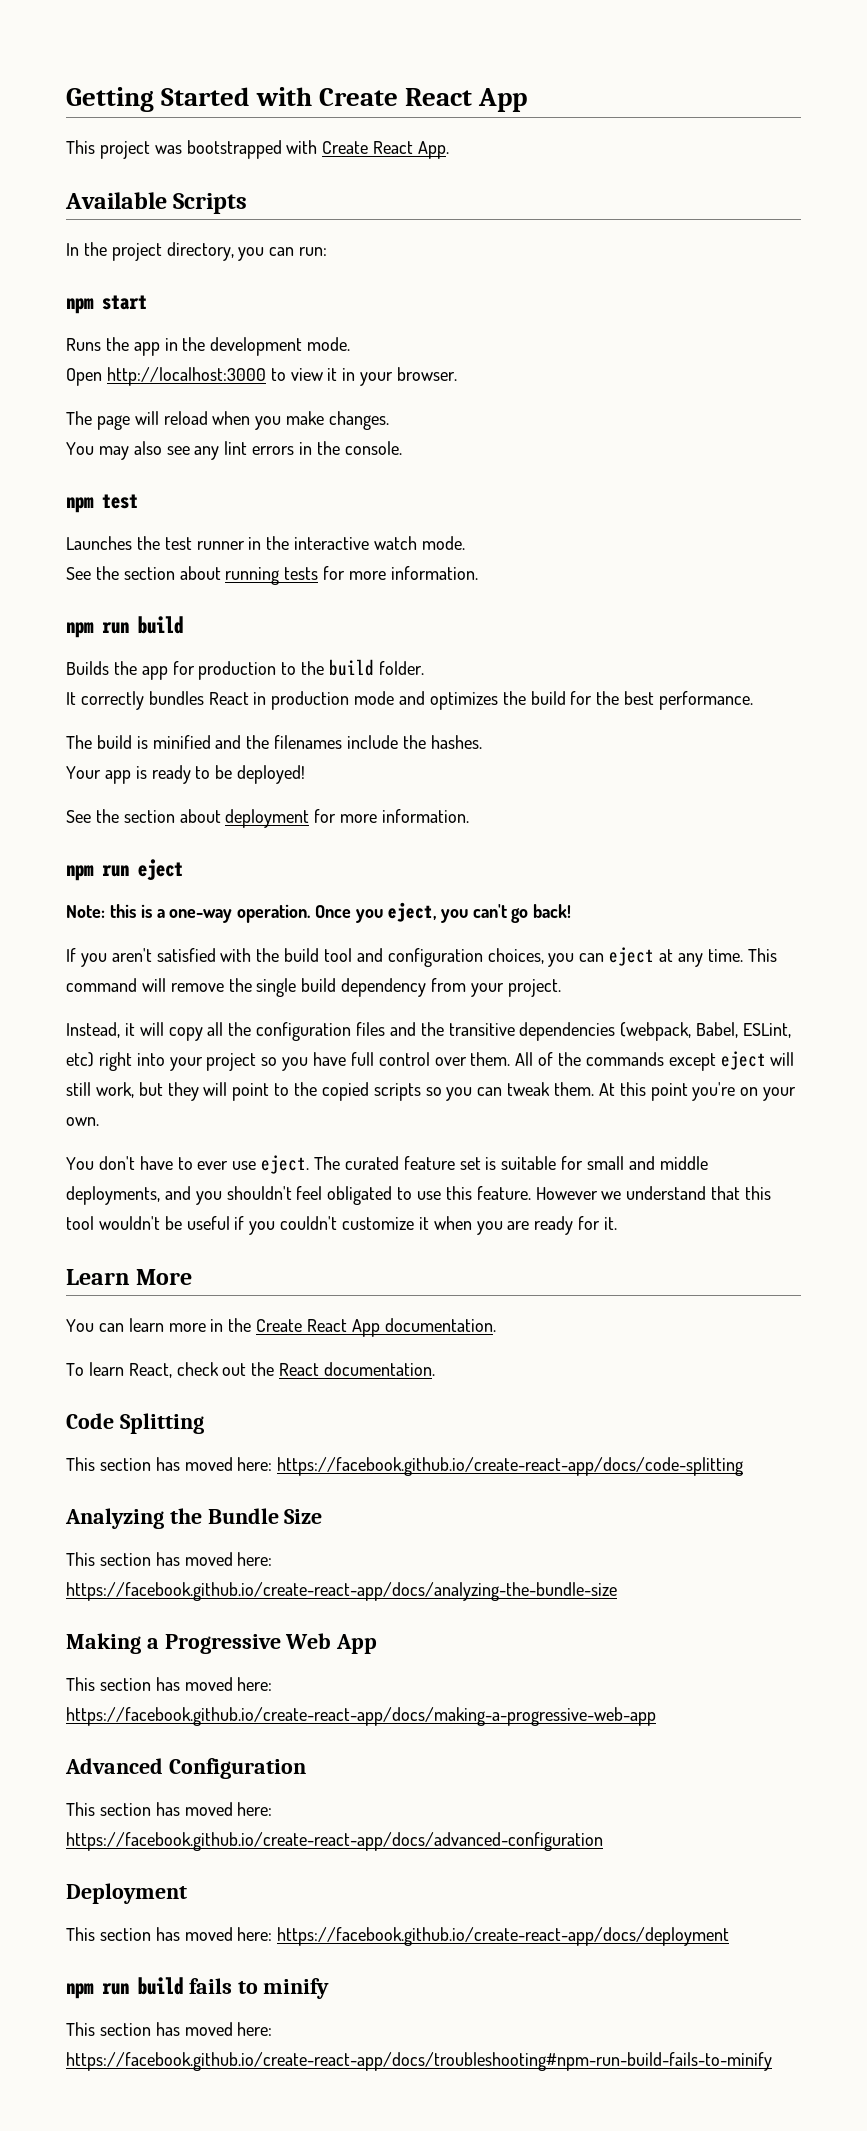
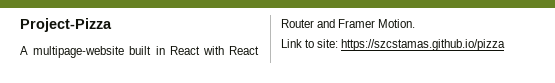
[66,87,528,112] [66,140,450,159] [65,192,248,214] [66,242,328,261] [66,295,147,314] [66,337,351,356] [66,367,457,386] [66,411,390,430] [66,441,402,460] [66,494,138,513] [66,536,465,550] [66,566,478,585] [66,616,183,638] [66,659,424,680] [66,691,754,710] [66,735,482,749] [66,765,306,784] [66,809,470,828] [66,859,183,881] [66,902,572,923] [66,947,777,967] [66,978,561,997] [66,1022,792,1041] [66,1051,795,1071] [66,1082,797,1101] [66,1117,99,1126] [66,1155,708,1174] [66,1186,772,1205] [66,1216,618,1235] [66,1269,193,1285] [66,1318,496,1337] [66,1362,436,1378] [66,1413,204,1434] [66,1457,744,1476] [65,1508,323,1529] [66,1552,273,1566] [66,1582,617,1601] [66,1633,378,1654] [66,1677,273,1691] [66,1707,656,1726] [65,1758,306,1779] [66,1802,273,1816] [66,1832,603,1851] [66,1883,187,1904] [66,1927,730,1946] [66,1977,330,1999] [66,2022,273,2036] [66,2052,772,2071] Getting Started with Create React App // This project was bootstrapped with Create React App. // Available Scripts // In the project directory, you can run: // npm start // Runs the app in the development mode. // Open http://localhost:3000 to view it in your browser. // The page will reload when you make changes. // You may also see any lint errors in the console. // npm test // Launches the test runner in the interactive watch mode. // See the section about running tests for more information. // npm run build // Builds the app for production to the build folder. // It correctly bundles React in production mode and optimizes the build for the best performance. // The build is minified and the filenames include the hashes. // Your app is ready to be deployed! // See the section about deployment for more information. // npm run eject // Note: this is a one-way operation. Once you eject, you can't go back! // If you aren't satisfied with the build tool and configuration choices, you can eject at any time. This command will remove the single build dependency from your project. // Instead, it will copy all the configuration files and the transitive dependencies (webpack, Babel, ESLint, etc) right into your project so you have full control over them. All of the commands except eject will still work, but they will point to the copied scripts so you can tweak them. At this point you're on your own. // You don't have to ever use eject. The curated feature set is suitable for small and middle deployments, and you shouldn't feel obligated to use this feature. However we understand that this tool wouldn't be useful if you couldn't customize it when you are ready for it. // Learn More // You can learn more in the Create React App documentation. // To learn React, check out the React documentation. // Code Splitting // This section has moved here: https://facebook.github.io/create-react-app/docs/code-splitting // Analyzing the Bundle Size // This section has moved here: https://facebook.github.io/create-react-app/docs/analyzing-the-bundle-size // Making a Progressive Web App // This section has moved here: https://facebook.github.io/create-react-app/docs/making-a-progressive-web-app // Advanced Configuration // This section has moved here: https://facebook.github.io/create-react-app/docs/advanced-configuration // Deployment // This section has moved here: https://facebook.github.io/create-react-app/docs/deployment // npm run build fails to minify // This section has moved here: https://facebook.github.io/create-react-app/docs/troubleshooting#npm-run-build-fails-to-minify -> [20,18,112,32] [20,46,259,58] [281,19,416,28] [281,39,506,51] Project-Pizza // A multipage-website built in React with React Router and Framer Motion. // Link to site: https://szcstamas.github.io/pizza

